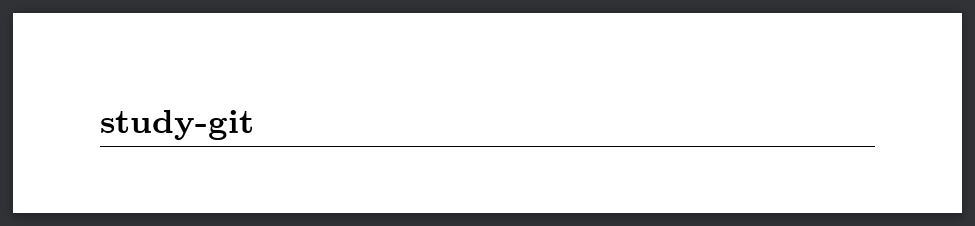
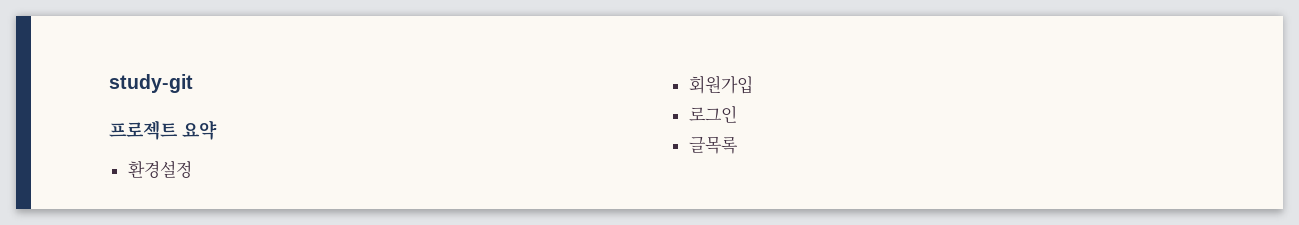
(254, 125) none -> [109,120,217,140] [127,160,192,178] [688,75,753,94] [688,105,737,123] [688,136,738,154] // 프로젝트 요약 // 환경설정 // 회원가입 // 로그인 // 글목록

